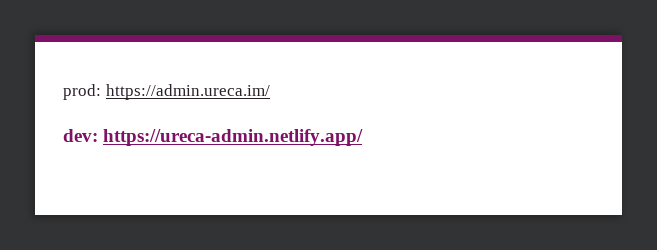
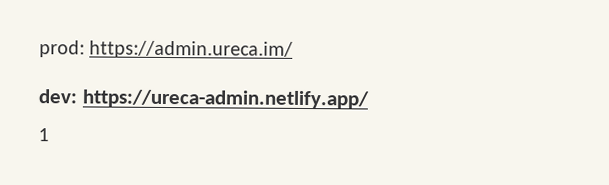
(364, 137) none -> [38,128,49,142] // 1

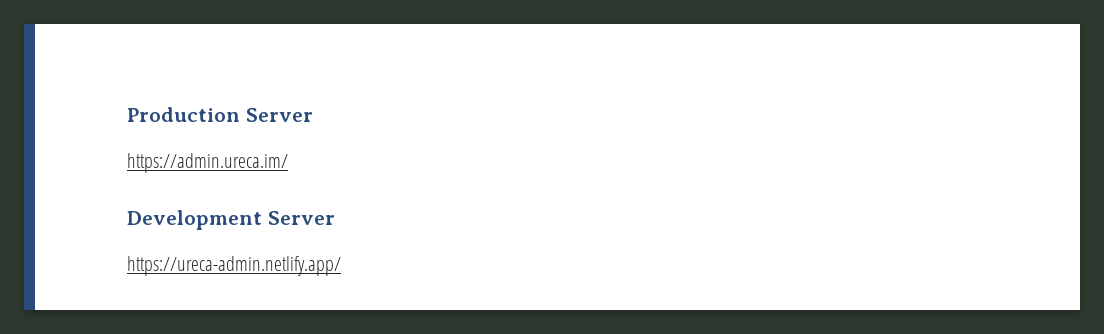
[39,40,85,58] prod: -> [127,107,313,122] Production Server //
[38,89,78,104] dev: -> [127,210,335,230] Development Server //
[38,128,49,142] // 1 -> (341, 266) none

